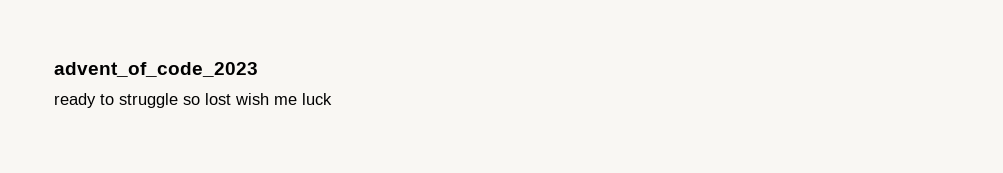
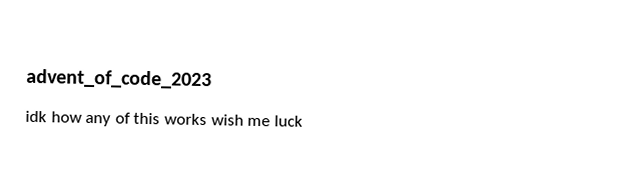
[54,93,231,108] ready to struggle so lost -> [25,110,207,127] idk how any of this works

